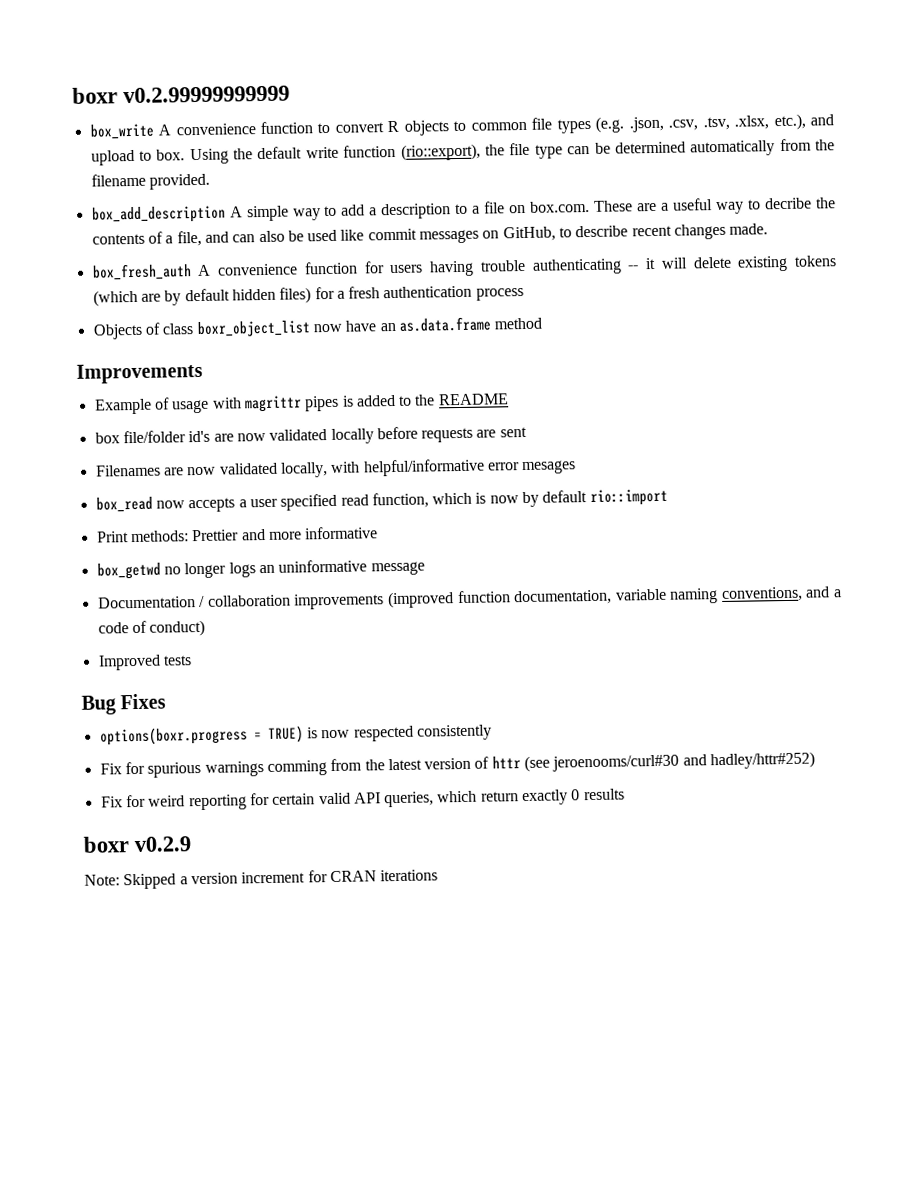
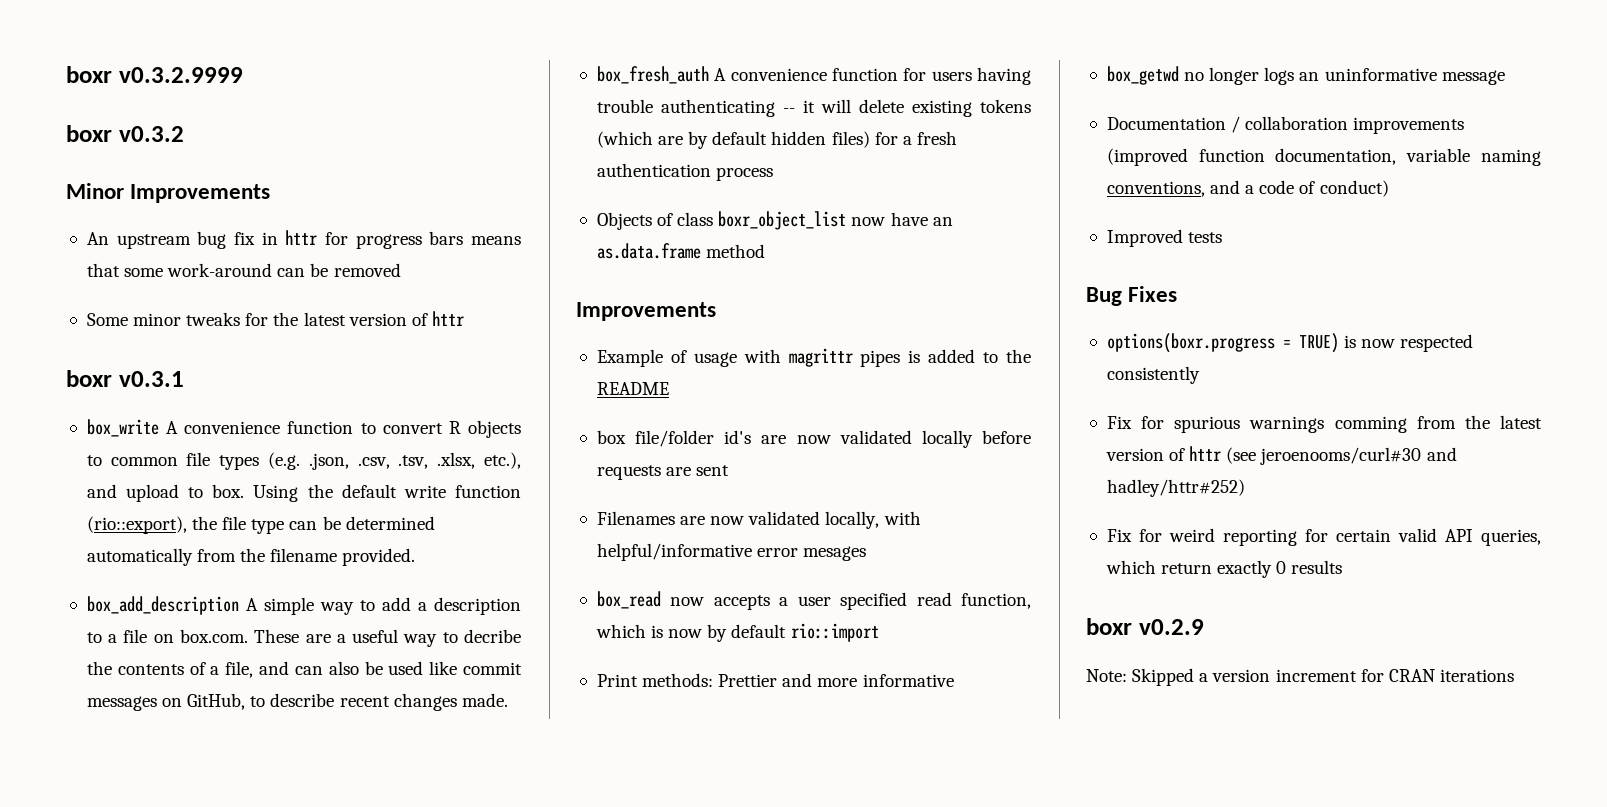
[72,85,291,104] boxr v0.2.99999999999 -> [66,66,243,83] [66,125,184,142] [66,183,271,203] [86,230,522,249] [86,263,401,277] [86,311,464,326] [66,370,184,387] boxr v0.3.2.9999 // boxr v0.3.2 // Minor Improvements // An upstream bug fix in httr for progress bars means that some work-around can be removed // Some minor tweaks for the latest version of httr // boxr v0.3.1

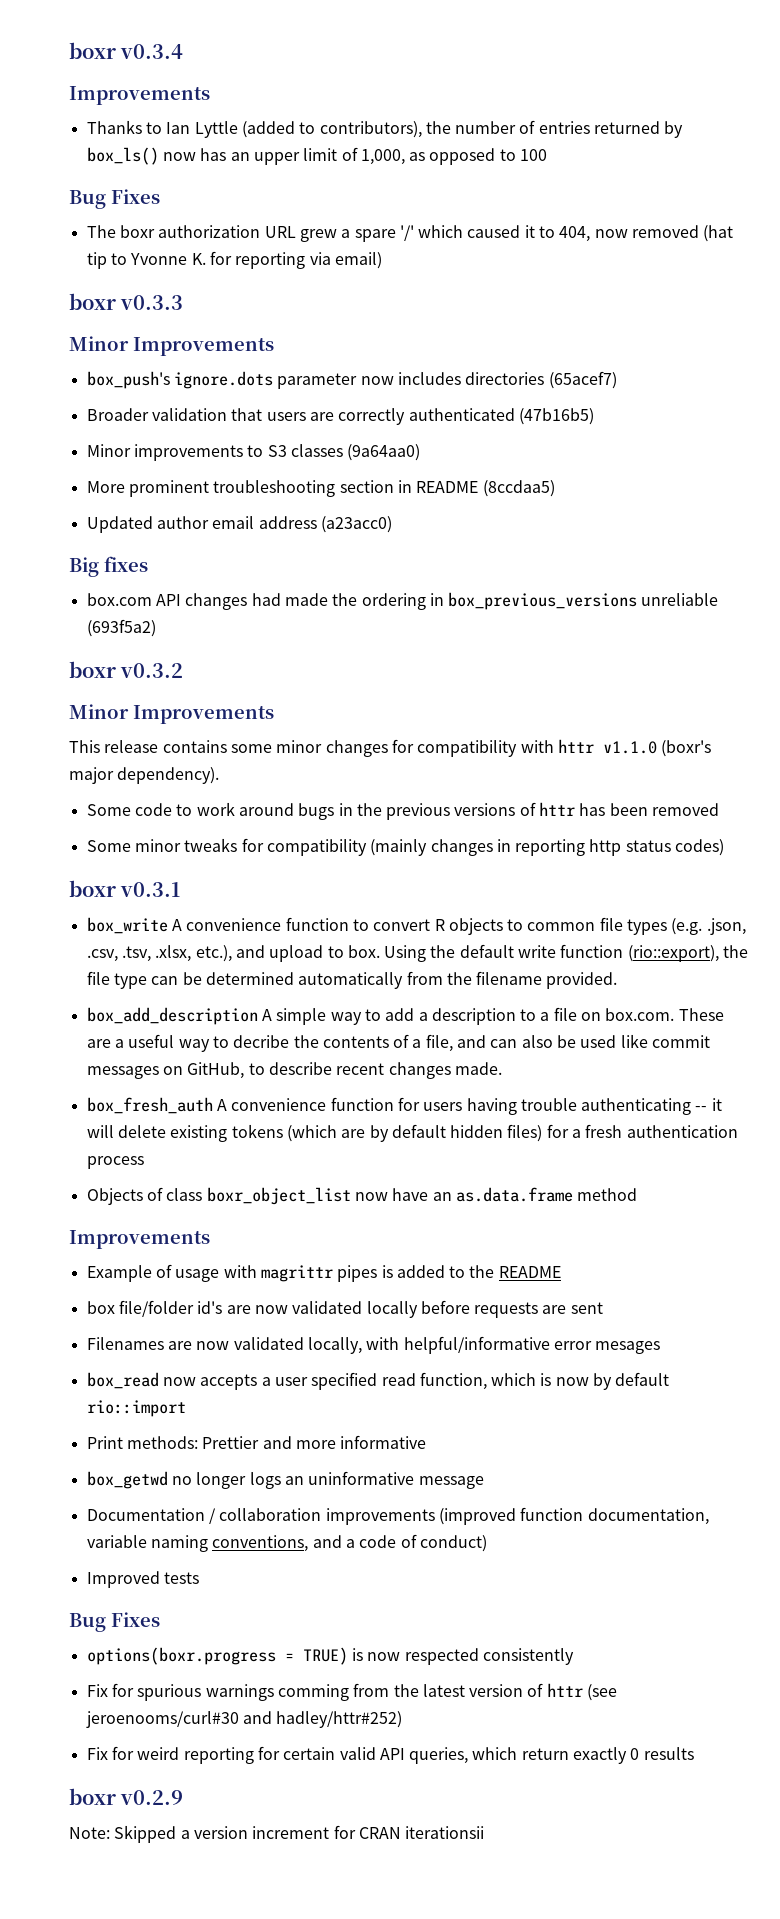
[66,66,243,83] [66,125,184,142] [66,183,271,203] [86,230,522,249] [86,263,329,277] boxr v0.3.2.9999 // boxr v0.3.2 // Minor Improvements // An upstream bug fix in httr for progress bars means that some work-around can be -> [69,42,184,59] [69,86,210,105] [86,120,684,138] [86,147,548,165] [69,189,160,209] [86,225,734,242] [86,251,382,269] [69,293,184,310] [69,336,274,356] [86,371,617,389] [86,408,594,425] [86,444,421,461] [86,480,555,497] [86,516,392,533] [69,556,148,577] [86,592,719,610] [86,619,156,637] [69,661,184,678] [69,704,274,724] [69,739,712,757] [69,767,220,784] [86,802,648,820] boxr v0.3.4 // Improvements // Thanks to Ian Lyttle (added to contributors), the number of entries returned by box_ls() now has an upper limit of 1,000, as opposed to 100 // Bug Fixes // The boxr authorization URL grew a spare '/' which caused it to 404, now removed (hat tip to Yvonne K. for reporting via email) // boxr v0.3.3 // Minor Improvements // box_push's ignore.dots parameter now includes directories (65acef7) // Broader validation that users are correctly authenticated (47b16b5) // Minor improvements to S3 classes (9a64aa0) // More prominent troubleshooting section in README (8ccdaa5) // Updated author email address (a23acc0) // Big fixes // box.com API changes had made the ordering in box_previous_versions unreliable (693f5a2) // boxr v0.3.2 // Minor Improvements // This release contains some minor changes for compatibility with httr v1.1.0 (boxr's major dependency). // Some code to work around bugs in the previous versions of httr has been
[273,311,464,326] the latest version of httr -> [266,839,725,856] compatibility (mainly changes in reporting http status codes)
[1439,669,1514,682] iterations -> [405,1826,485,1839] iterationsii

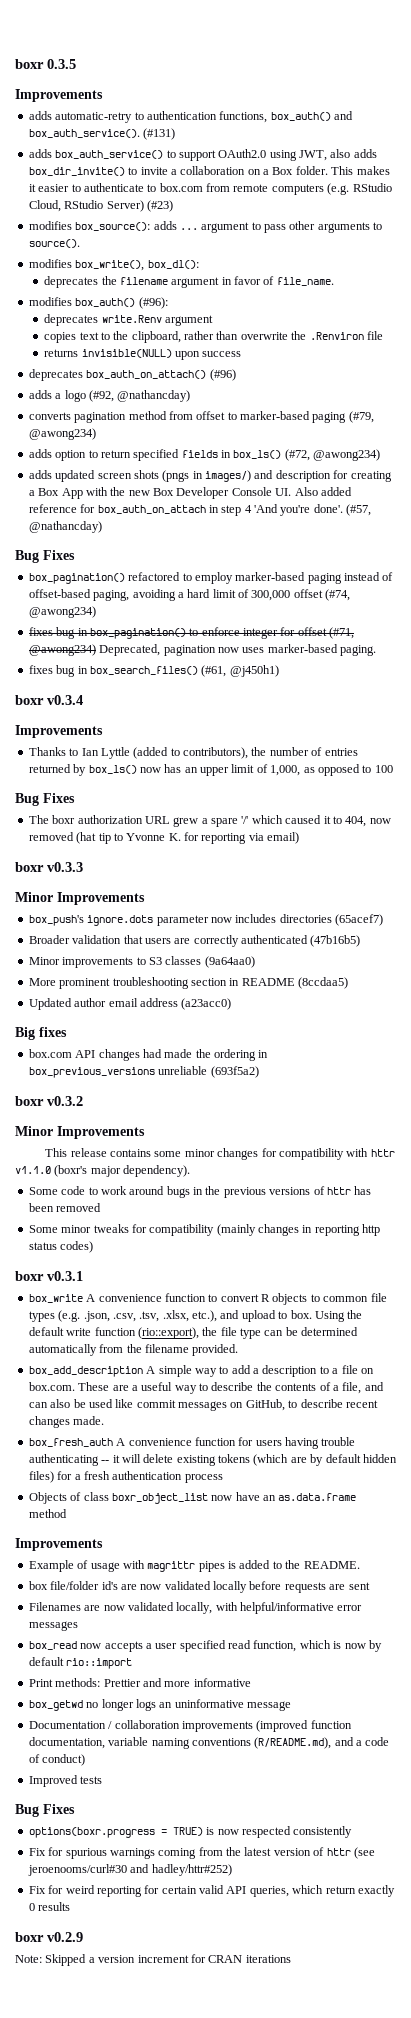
[69,42,116,59] boxr -> [15,59,76,69] [15,89,103,102] [28,111,353,123] [28,128,176,140] [28,149,377,161] [28,166,390,176] [28,183,392,195] [28,200,173,212] [28,221,383,233] [28,239,80,248] [28,259,199,271] [44,276,334,288] [28,297,168,309] [44,314,213,326] [44,331,383,343] [44,349,242,360] [28,369,236,381] [28,390,191,402] [28,411,374,423] [28,428,96,440] [28,449,381,461] [28,470,392,482] [28,487,352,499] [28,504,372,516] [28,521,102,533] [15,550,75,563] [28,572,394,584] [28,589,351,601] [28,606,96,618] [28,627,355,639] [28,644,376,656] [28,665,279,677] [15,695,44,705] boxr 0.3.5 // Improvements // adds automatic-retry to authentication functions, box_auth() and box_auth_service(). (#131) // adds box_auth_service() to support OAuth2.0 using JWT, also adds box_dir_invite() to invite a collaboration on a Box folder. This makes it easier to authenticate to box.com from remote computers (e.g. RStudio Cloud, RStudio Server) (#23) // modifies box_source(): adds ... argument to pass other arguments to source(). // modifies box_write(), box_dl(): // deprecates the filename argument in favor of file_name. // modifies box_auth() (#96): // deprecates write.Renv argument // copies text to the clipboard, rather than overwrite the .Renviron file // returns invisible(NULL) upon success // deprecates box_auth_on_attach() (#96) // adds a logo (#92, @nathancday) // converts pagination method from offset to marker-based paging (#79, @awong234) // adds option to return specified fields in box_ls() (#72, @awong234) // adds updated screen shots (pngs in images/) and description for creating a Box App with the new Box Developer Console UI. Also added reference for box_auth_on_attach in step 4 'And you're done'. (#57, @nathancday) // Bug Fixes // box_pagination() refactored to employ marker-based paging instead of offset-based paging, avoiding a hard limit of 300,000 offset (#74, @awong234) // fixes bug in box_pagination() to enforce integer for offset (#71, @awong234) Deprecated, pagination now uses marker-based paging. // fixes bug in box_search_files() (#61, @j450h1) // boxr
[233,1035,290,1048] decribe -> [211,1382,254,1391] describe
[498,1266,561,1278] README -> [303,1561,360,1569] README.
[595,1341,661,1354] mesages -> [28,1621,78,1631] messages
[212,1535,309,1552] conventions, -> [191,1737,332,1749] conventions (R/README.md),
[277,1684,349,1701] comming -> [158,1848,197,1859] coming
[405,1826,485,1839] iterationsii -> [245,1955,291,1963] iterations

